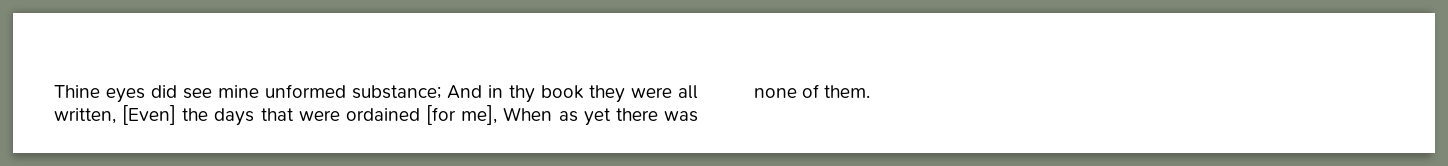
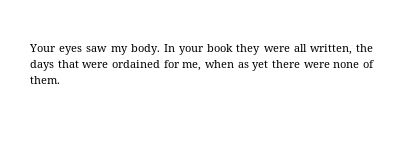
[54,84,535,103] Thine eyes did see mine unformed substance; And in thy -> [29,44,204,55] Your eyes saw my body. In your
[122,105,177,125] [Even] -> (352, 49) none
[426,105,553,125] [for me], When -> [163,60,234,71] for me, when
[664,111,698,122] was -> [303,62,330,68] were

